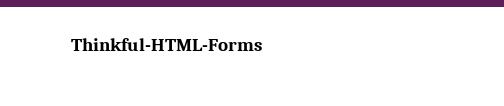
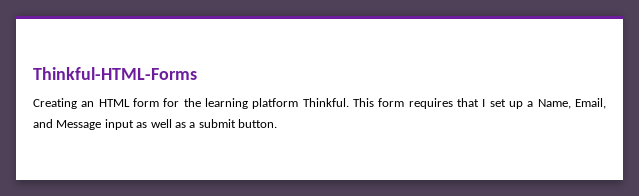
(262, 44) none -> [33,98,606,109] [33,119,277,130] // Creating an HTML form for the learning platform Thinkful. This form requires that I set up a Name, Email, and Message input as well as a submit button.

